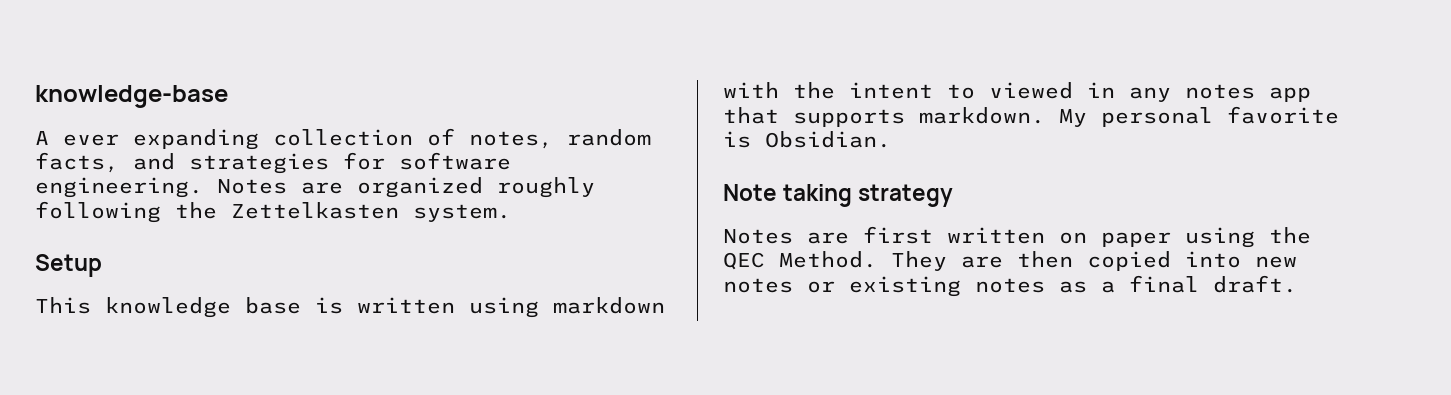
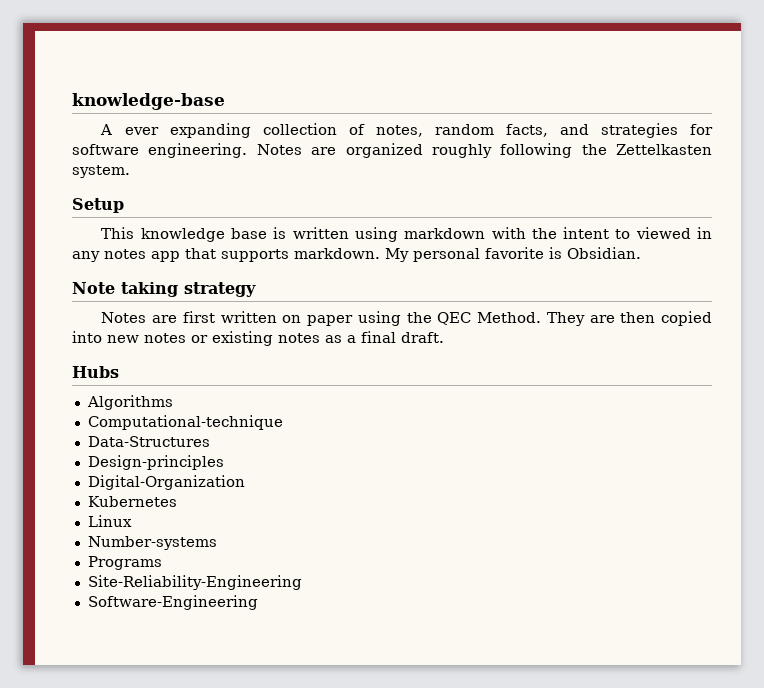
(1297, 284) none -> [72,366,119,378] [86,395,173,410] [87,415,283,430] [87,436,210,447] [87,455,224,470] [87,475,245,490] [87,496,177,507] [87,515,132,527] [87,536,217,550] [87,556,162,570] [87,575,302,590] [87,595,258,610] // Hubs // Algorithms // Computational-technique // Data-Structures // Design-principles // Digital-Organization // Kubernetes // Linux // Number-systems // Programs // Site-Reliability-Engineering // Software-Engineering

